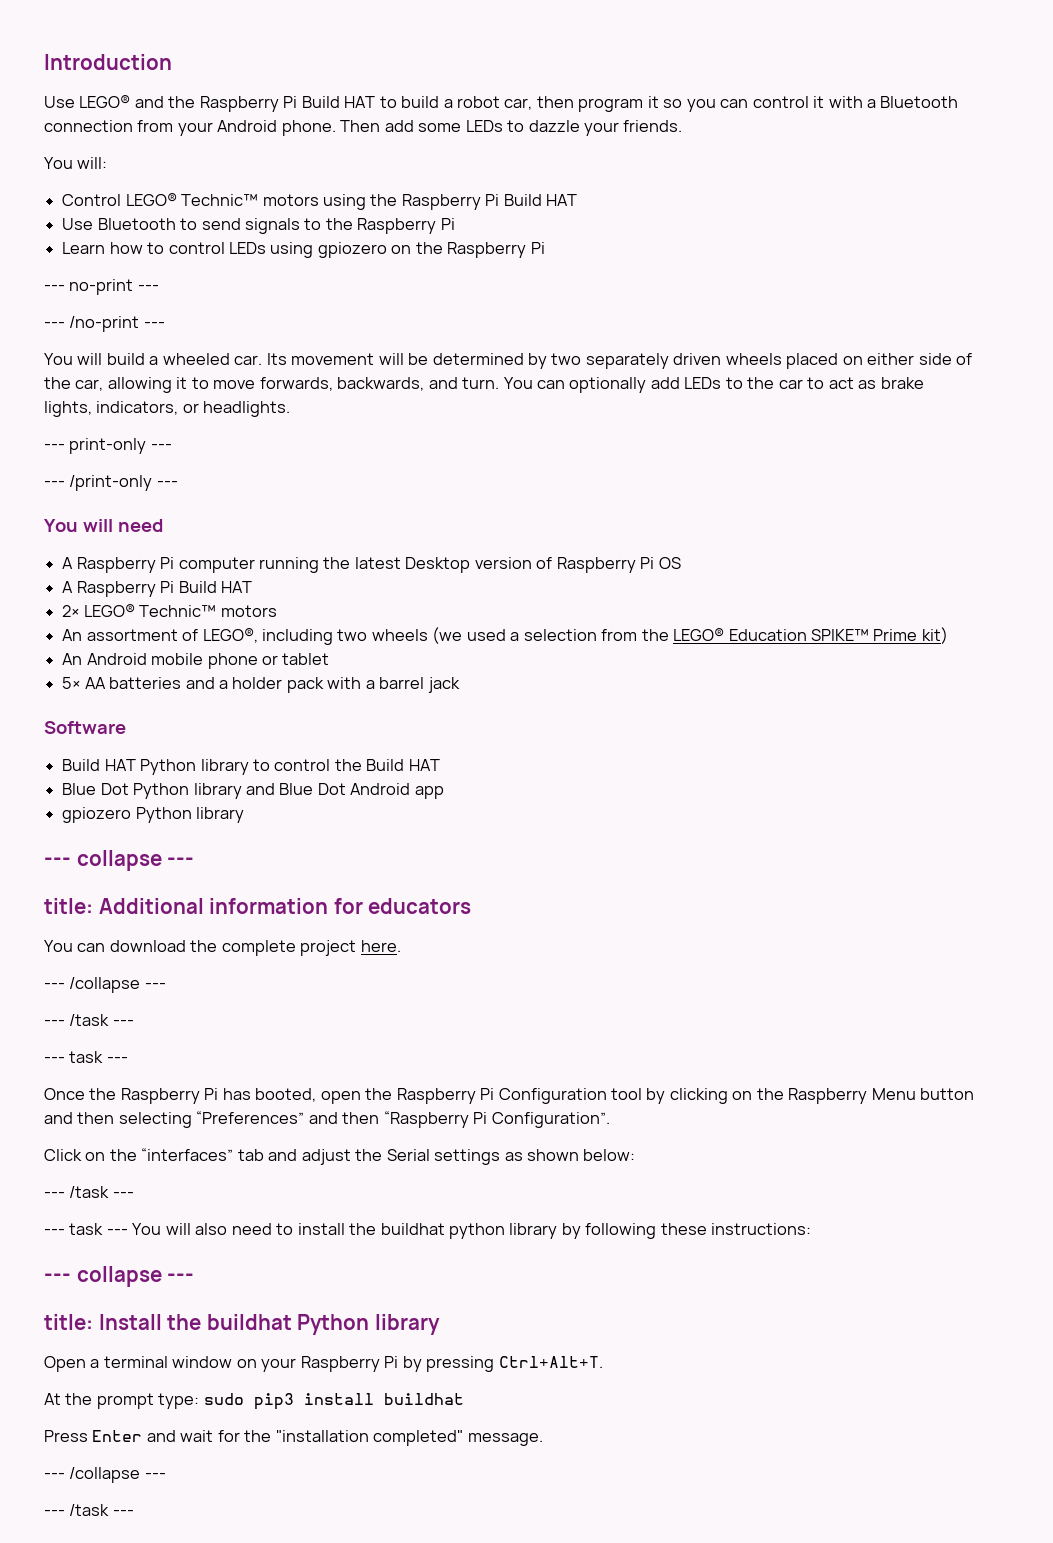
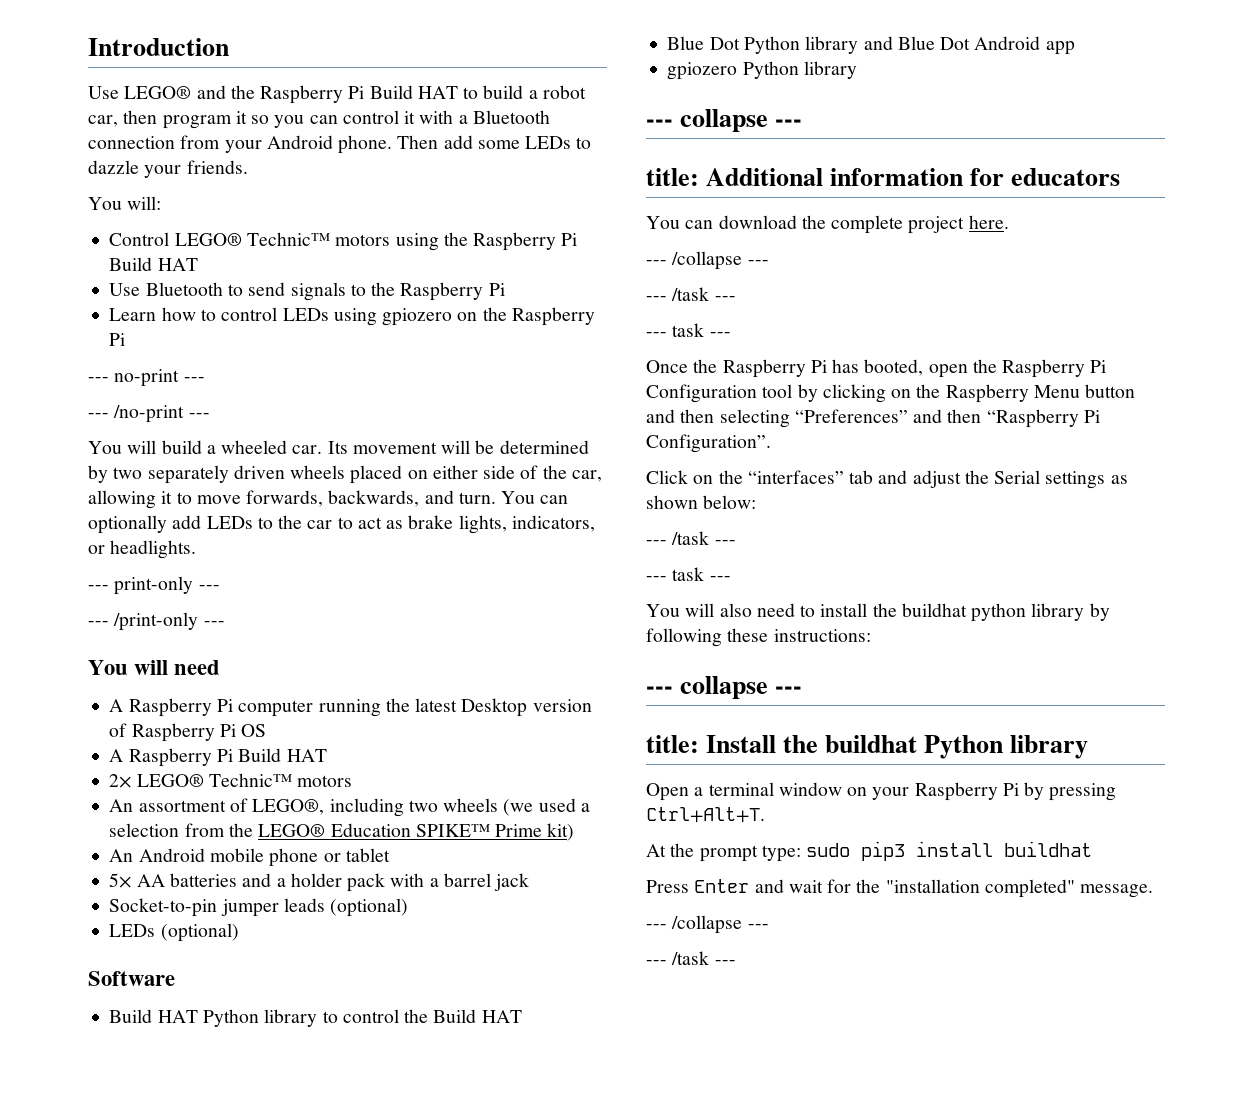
(460, 685) none -> [109,898,409,917] [109,923,239,942] // Socket-to-pin jumper leads (optional) // LEDs (optional)
(128, 1232) none -> (731, 578) //

